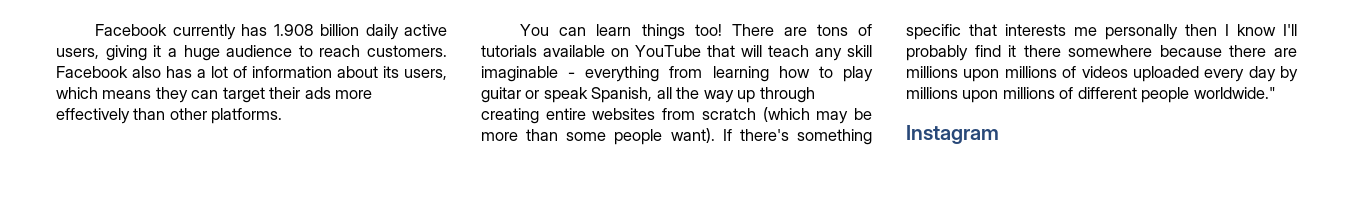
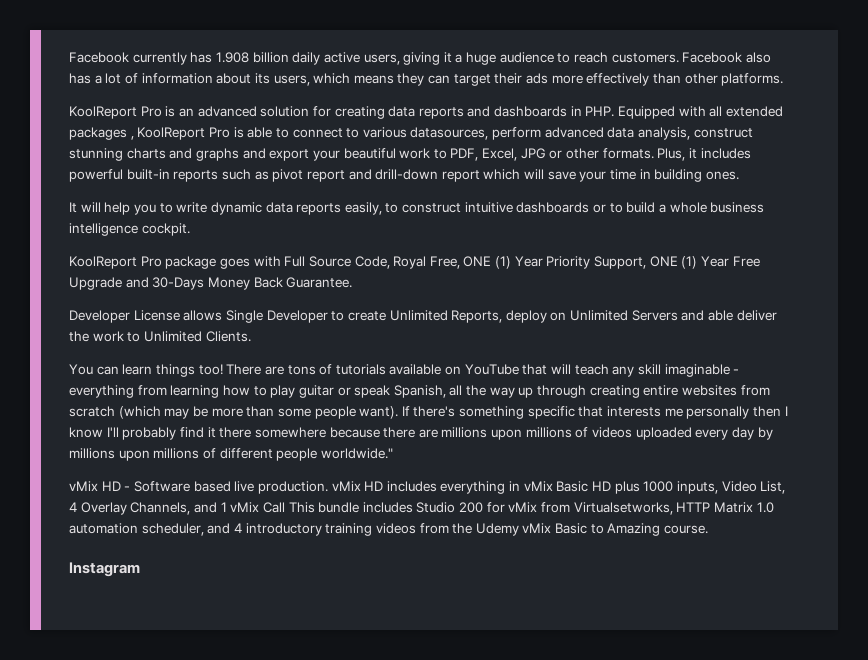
(283, 116) none -> [69,106,783,119] [69,127,753,140] [69,148,751,161] [69,169,739,182] [69,202,765,215] [69,223,190,236] [69,256,760,269] [69,277,353,290] [69,310,777,323] [69,331,251,342] // KoolReport Pro is an advanced solution for creating data reports and dashboards in PHP. Equipped with all extended packages , KoolReport Pro is able to connect to various datasources, perform advanced data analysis, construct stunning charts and graphs and export your beautiful work to PDF, Excel, JPG or other formats. Plus, it includes powerful built-in reports such as pivot report and drill-down report which will save your time in building ones. // It will help you to write dynamic data reports easily, to construct intuitive dashboards or to build a whole business intelligence cockpit. // KoolReport Pro package goes with Full Source Code, Royal Free, ONE (1) Year Priority Support, ONE (1) Year Free Upgrade and 30-Days Money Back Guarantee. // Developer License allows Single Developer to create Unlimited Reports, deploy on Unlimited Servers and able deliver the work to Unlimited Clients.
(1276, 93) none -> [69,481,786,494] [69,502,774,515] [69,523,709,536] // vMix HD - Software based live production. vMix HD includes everything in vMix Basic HD plus 1000 inputs, Video List, 4 Overlay Channels, and 1 vMix Call This bundle includes Studio 200 for vMix from Virtualsetworks, HTTP Matrix 1.0 automation scheduler, and 4 introductory training videos from the Udemy vMix Basic to Amazing course.

